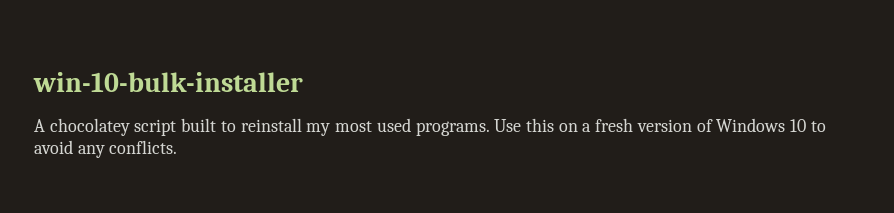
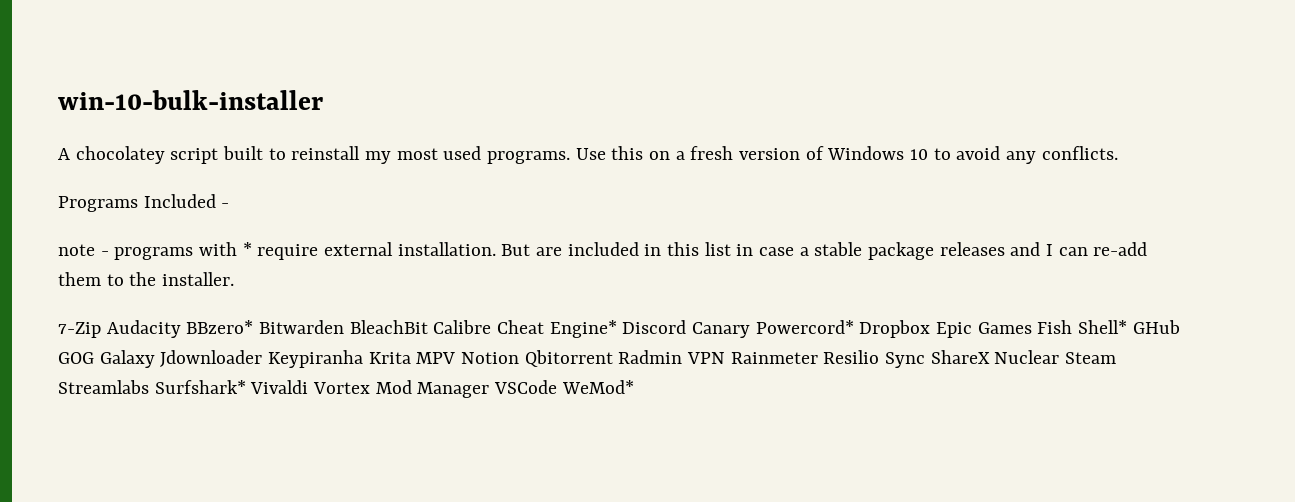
(178, 147) none -> [58,194,230,212] [58,242,1148,260] [58,272,235,286] [58,320,1180,338] [58,350,1117,368] [58,380,634,398] // Programs Included - // note - programs with * require external installation. But are included in this list in case a stable package releases and I can re-add them to the installer. // 7-Zip Audacity BBzero* Bitwarden BleachBit Calibre Cheat Engine* Discord Canary Powercord* Dropbox Epic Games Fish Shell* GHub GOG Galaxy Jdownloader Keypiranha Krita MPV Notion Qbitorrent Radmin VPN Rainmeter Resilio Sync ShareX Nuclear Steam Streamlabs Surfshark* Vivaldi Vortex Mod Manager VSCode WeMod*

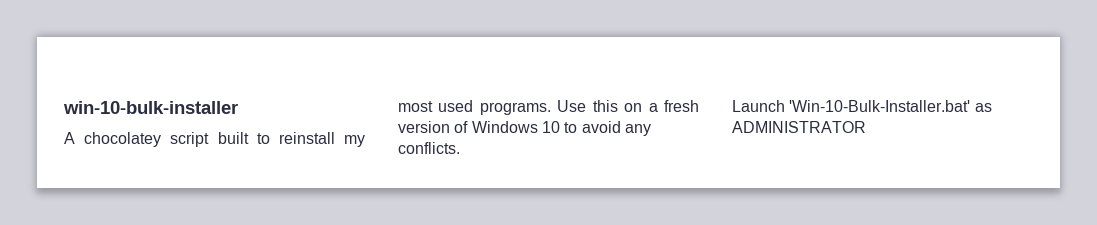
[58,194,230,212] [58,242,1148,260] [58,272,235,286] [58,320,1180,338] [58,350,1117,368] [58,380,634,398] Programs Included - // note - programs with * require external installation. But are included in this list in case a stable package releases and I can re-add them to the installer. // 7-Zip Audacity BBzero* Bitwarden BleachBit Calibre Cheat Engine* Discord Canary Powercord* Dropbox Epic Games Fish Shell* GHub GOG Galaxy Jdownloader Keypiranha Krita MPV Notion Qbitorrent Radmin VPN Rainmeter Resilio Sync ShareX Nuclear Steam Streamlabs Surfshark* Vivaldi Vortex Mod Manager VSCode WeMod* -> [732,100,992,112] [732,121,866,133] Launch 'Win-10-Bulk-Installer.bat' as ADMINISTRATOR

